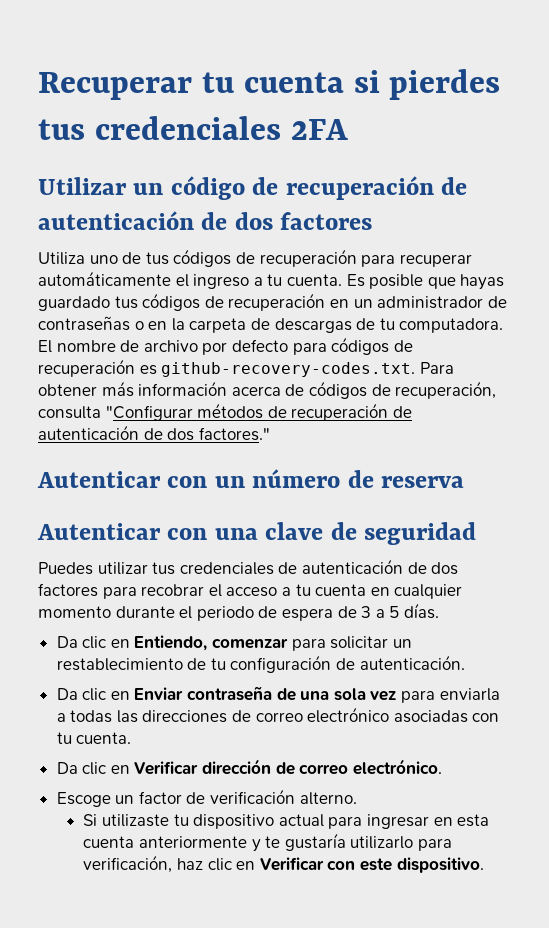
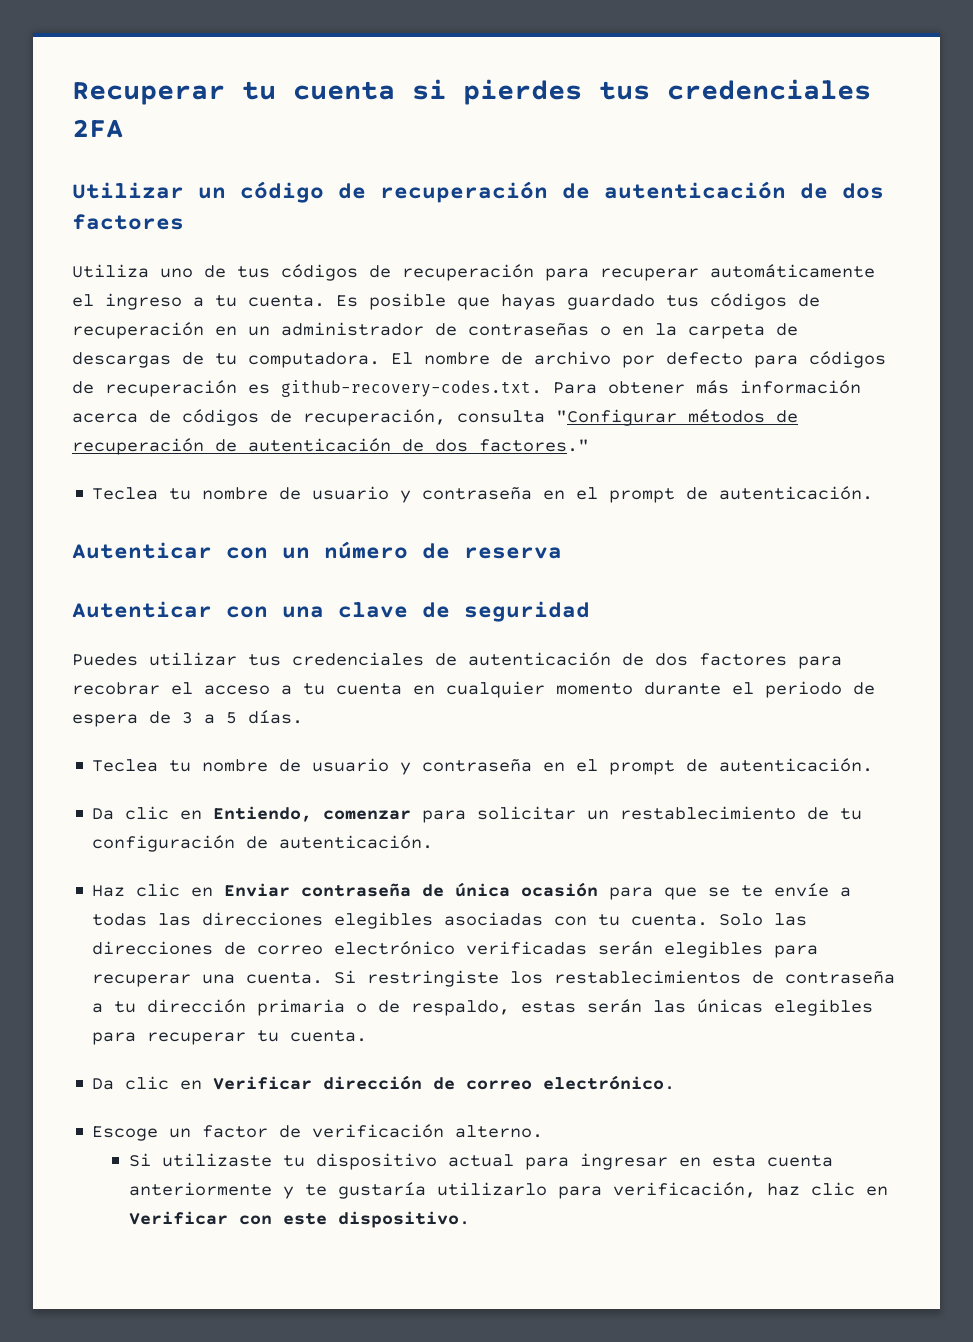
(270, 434) none -> [92,486,874,503] // Teclea tu nombre de usuario y contraseña en el prompt de autenticación.
(439, 611) none -> [92,758,874,775] // Teclea tu nombre de usuario y contraseña en el prompt de autenticación.
[56,688,78,700] Da -> [92,885,126,897] Haz
[300,688,500,703] [56,707,500,723] una sola vez para enviarla a todas las direcciones de correo electrónico asociadas con -> [455,882,852,900] [92,912,808,929] [92,941,819,958] [92,970,896,987] [92,999,874,1016] [92,1032,247,1045] única ocasión para que se te envíe a todas las direcciones elegibles asociadas con tu cuenta. Solo las direcciones de correo electrónico verificadas serán elegibles para recuperar una cuenta. Si restringiste los restablecimientos de contraseña a tu dirección primaria o de respaldo, estas serán las únicas elegibles para recuperar

